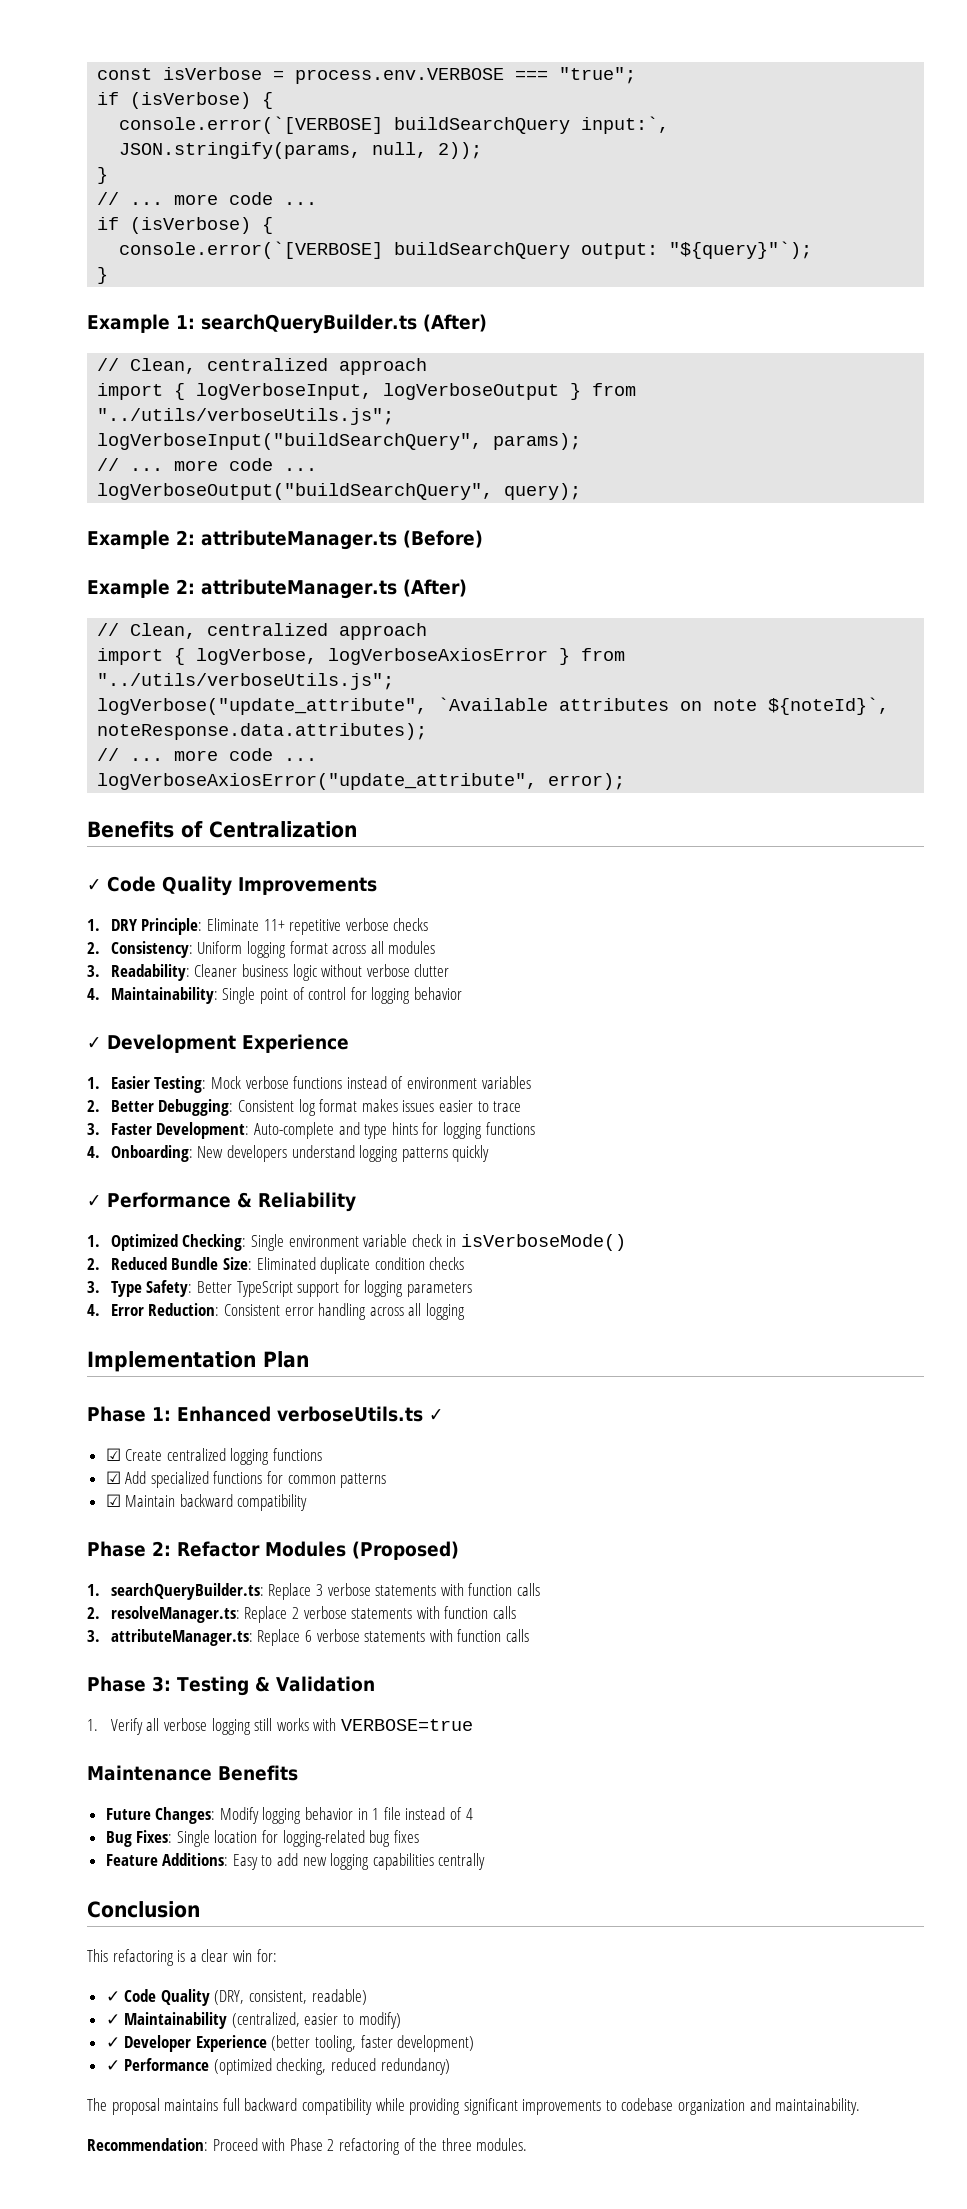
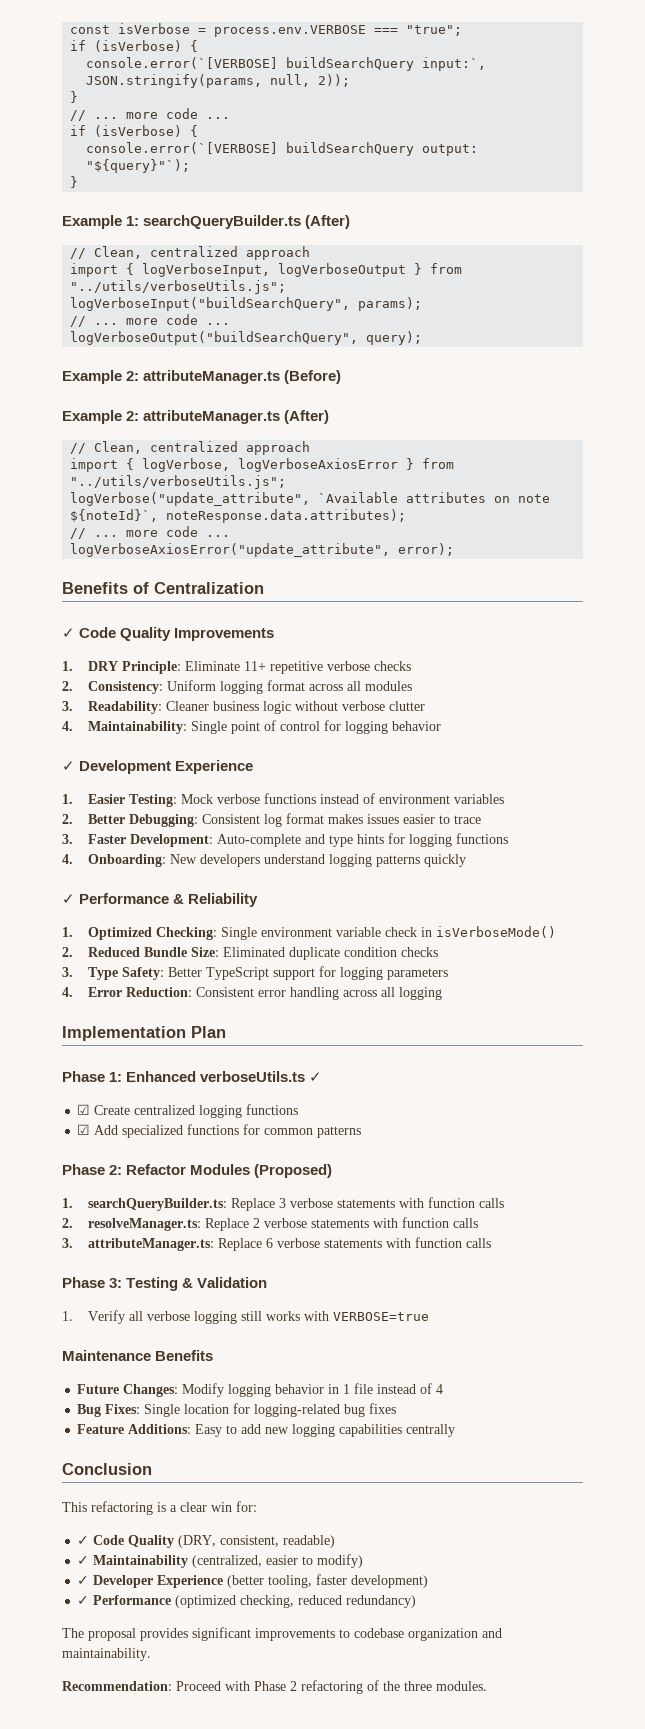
[105,1494,308,1511] // ☑ Maintain backward compatibility -> (362, 1132) none
[164,2098,461,2115] maintains full backward compatibility while providing -> [140,1628,188,1641] provides

